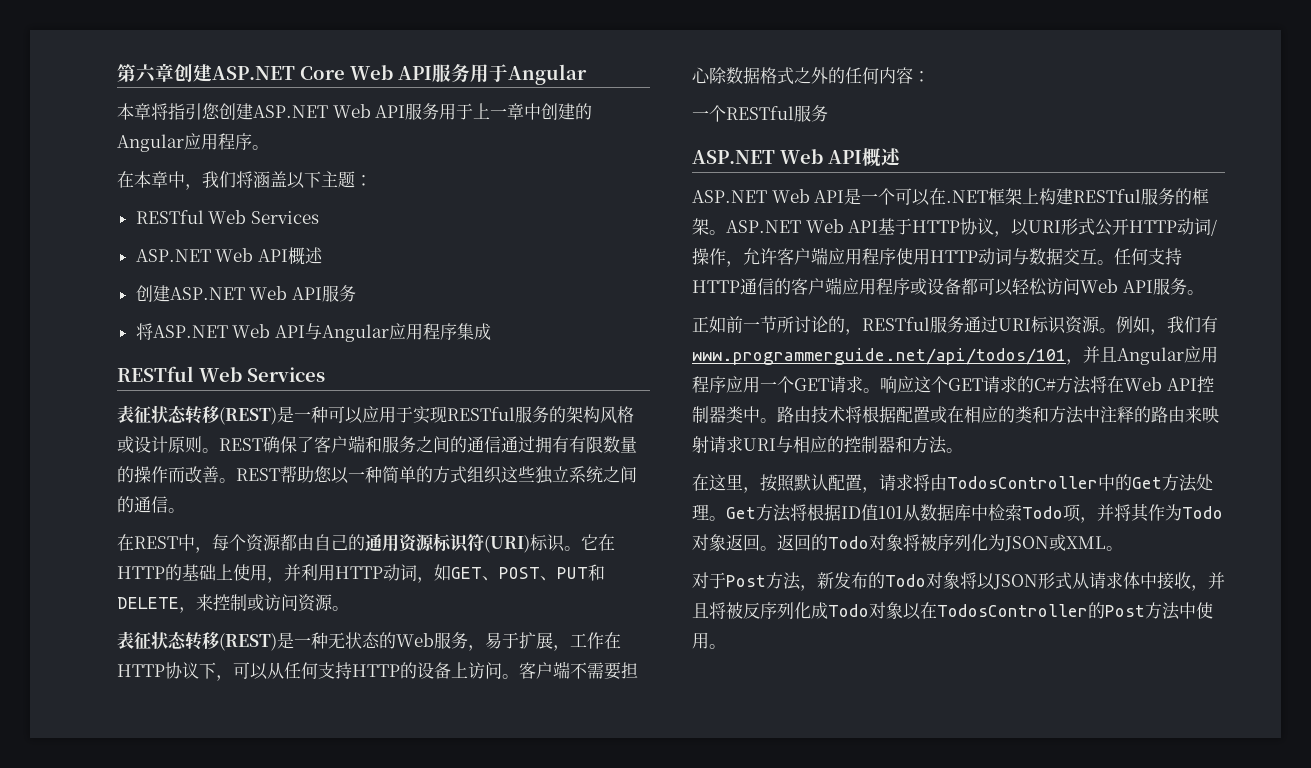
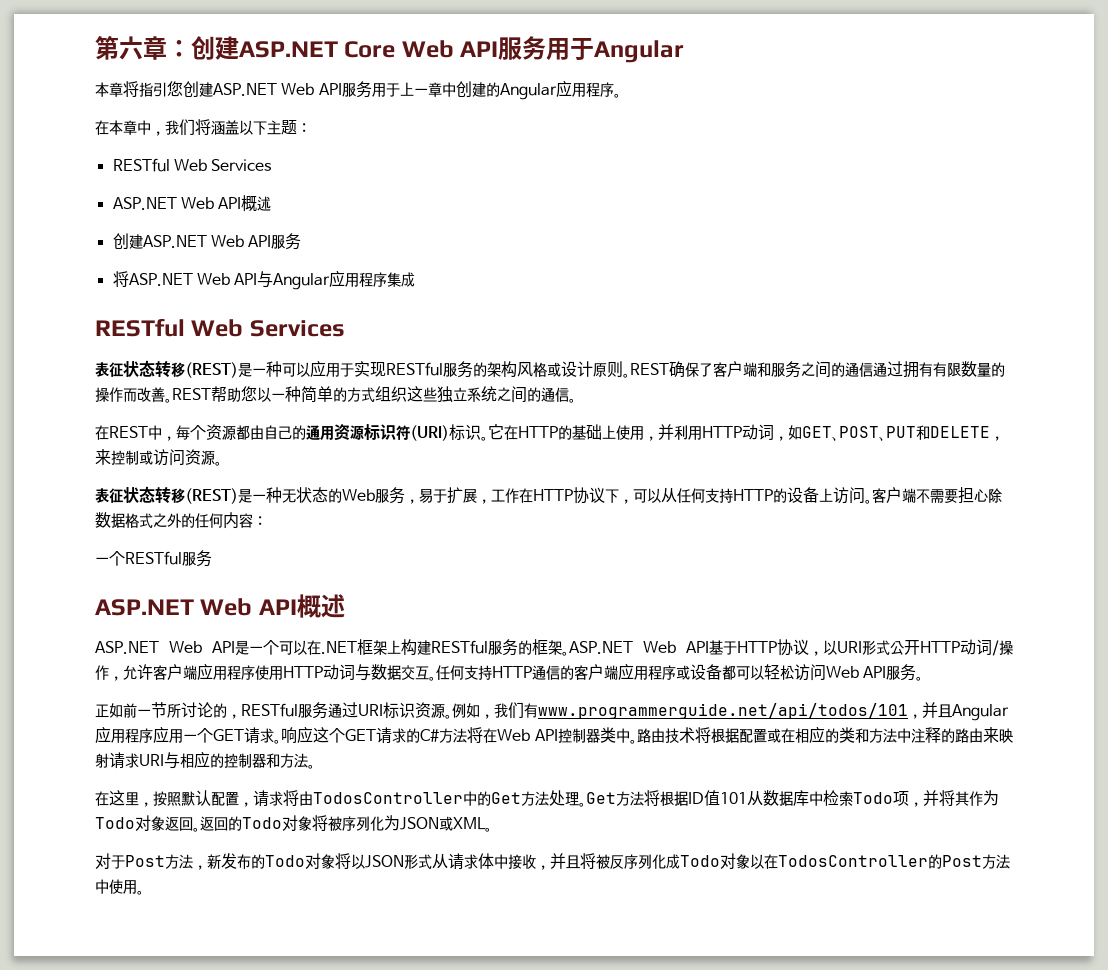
(174, 72) none -> [167,40,191,57] ：

